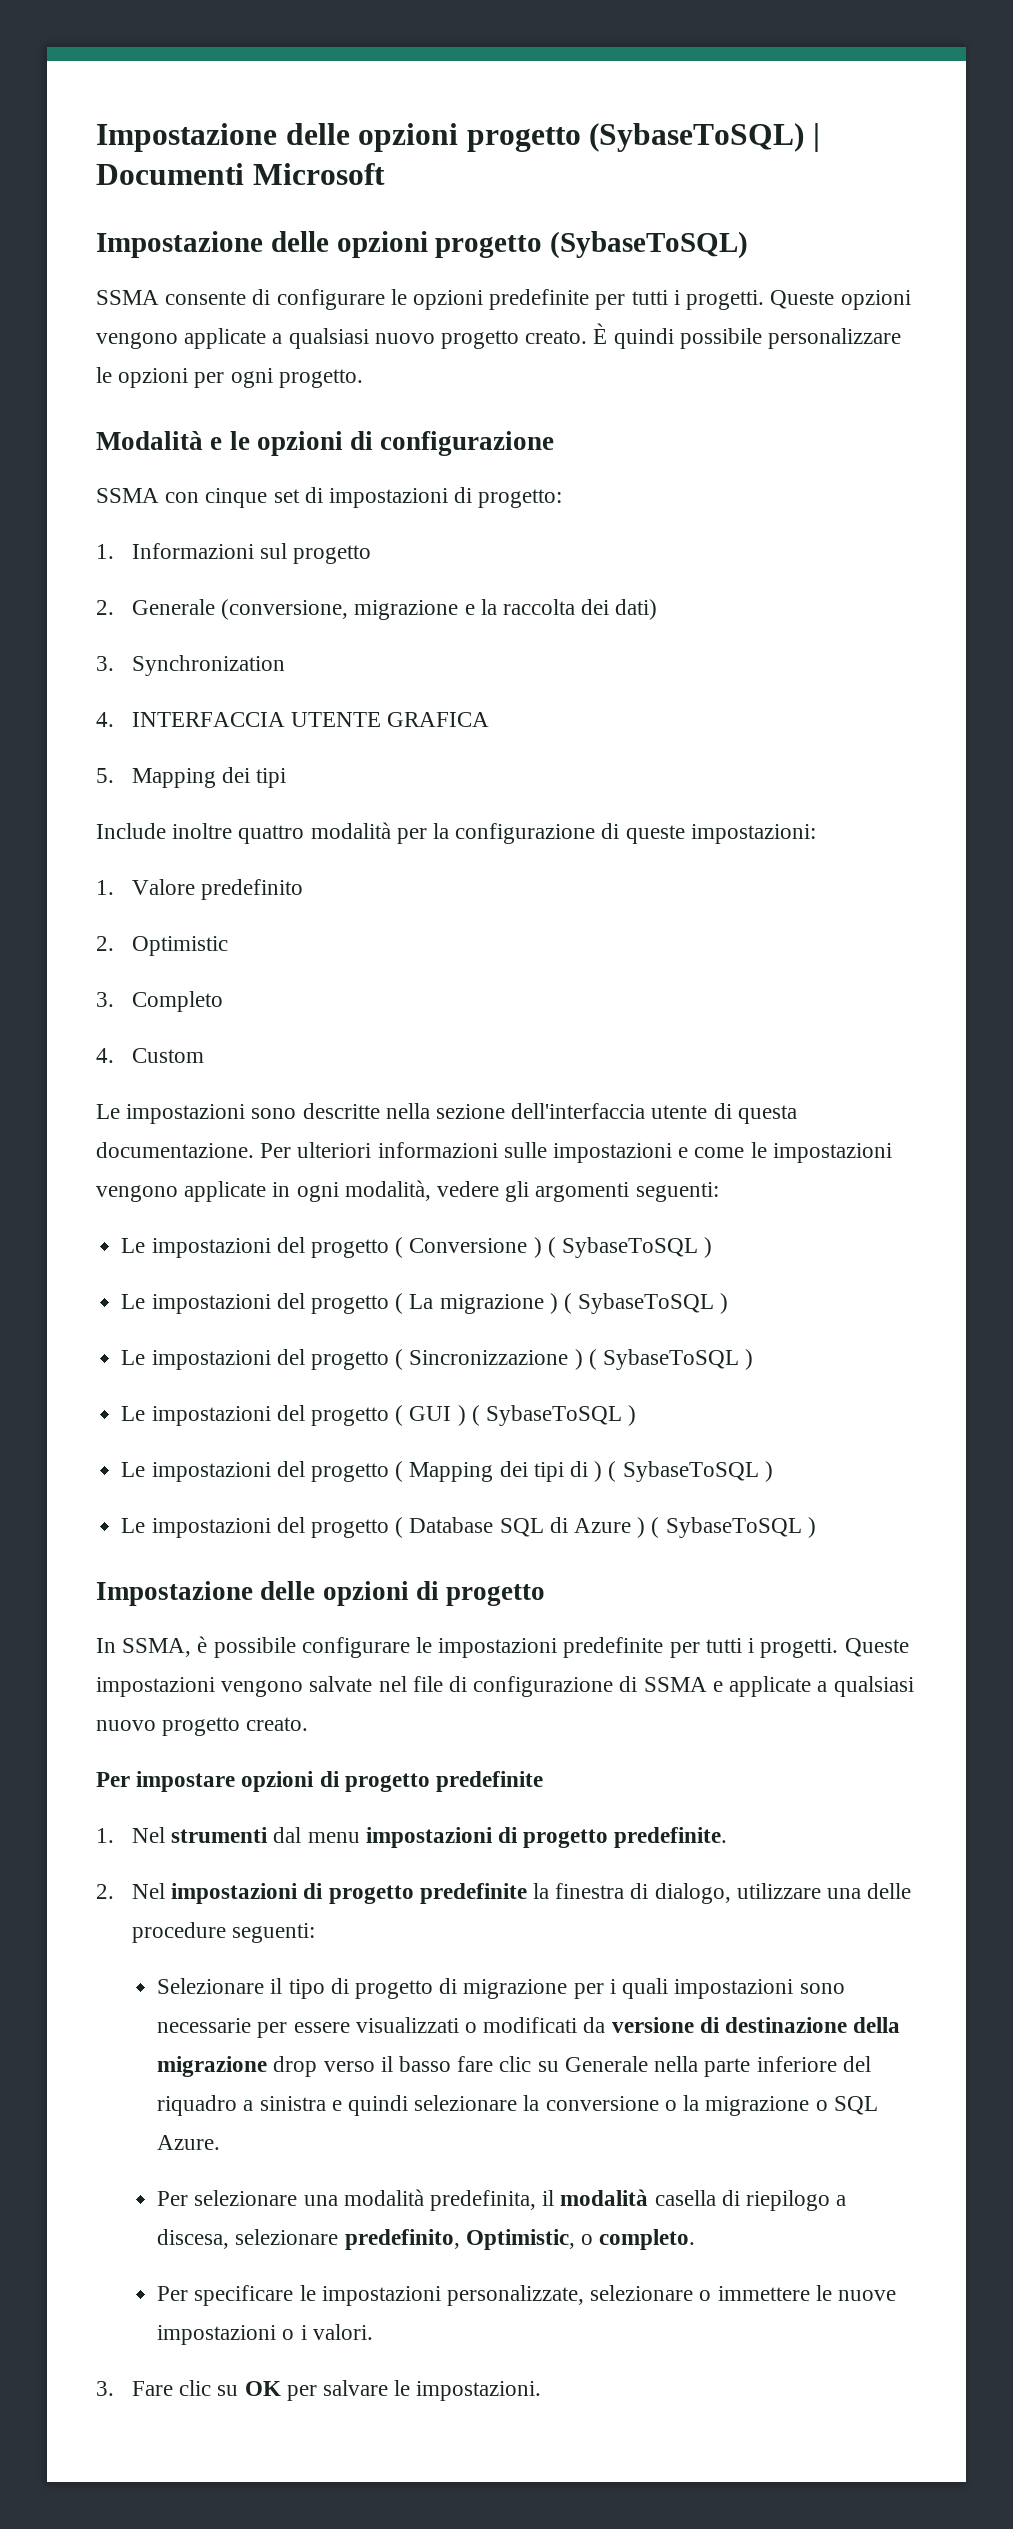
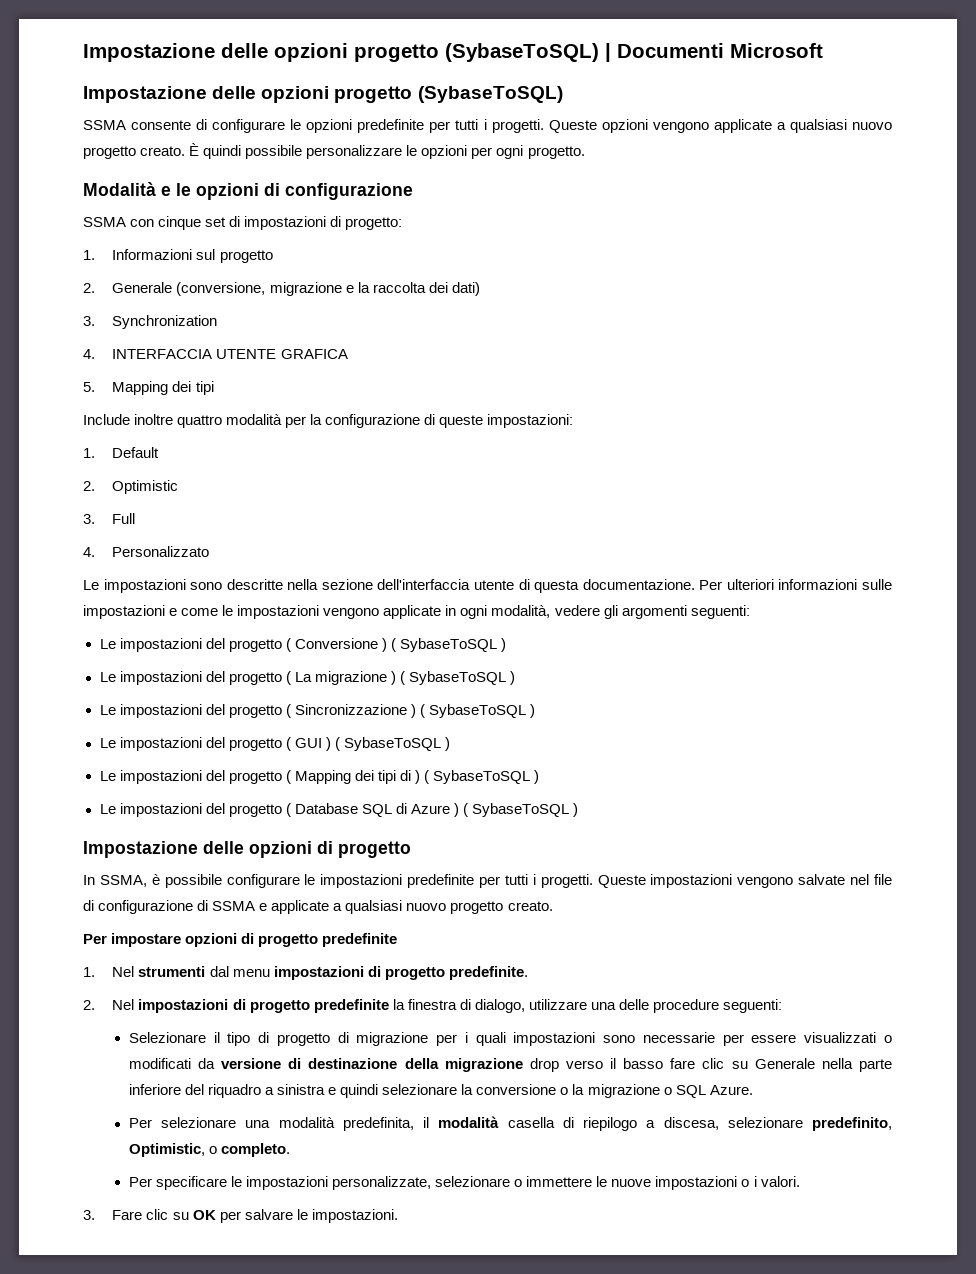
[131,879,304,900] Valore predefinito -> [112,447,160,458] Default
[131,991,223,1012] [96,1048,204,1063] Completo // 4. Custom -> [112,513,136,524] [83,546,210,557] Full // 4. Personalizzato

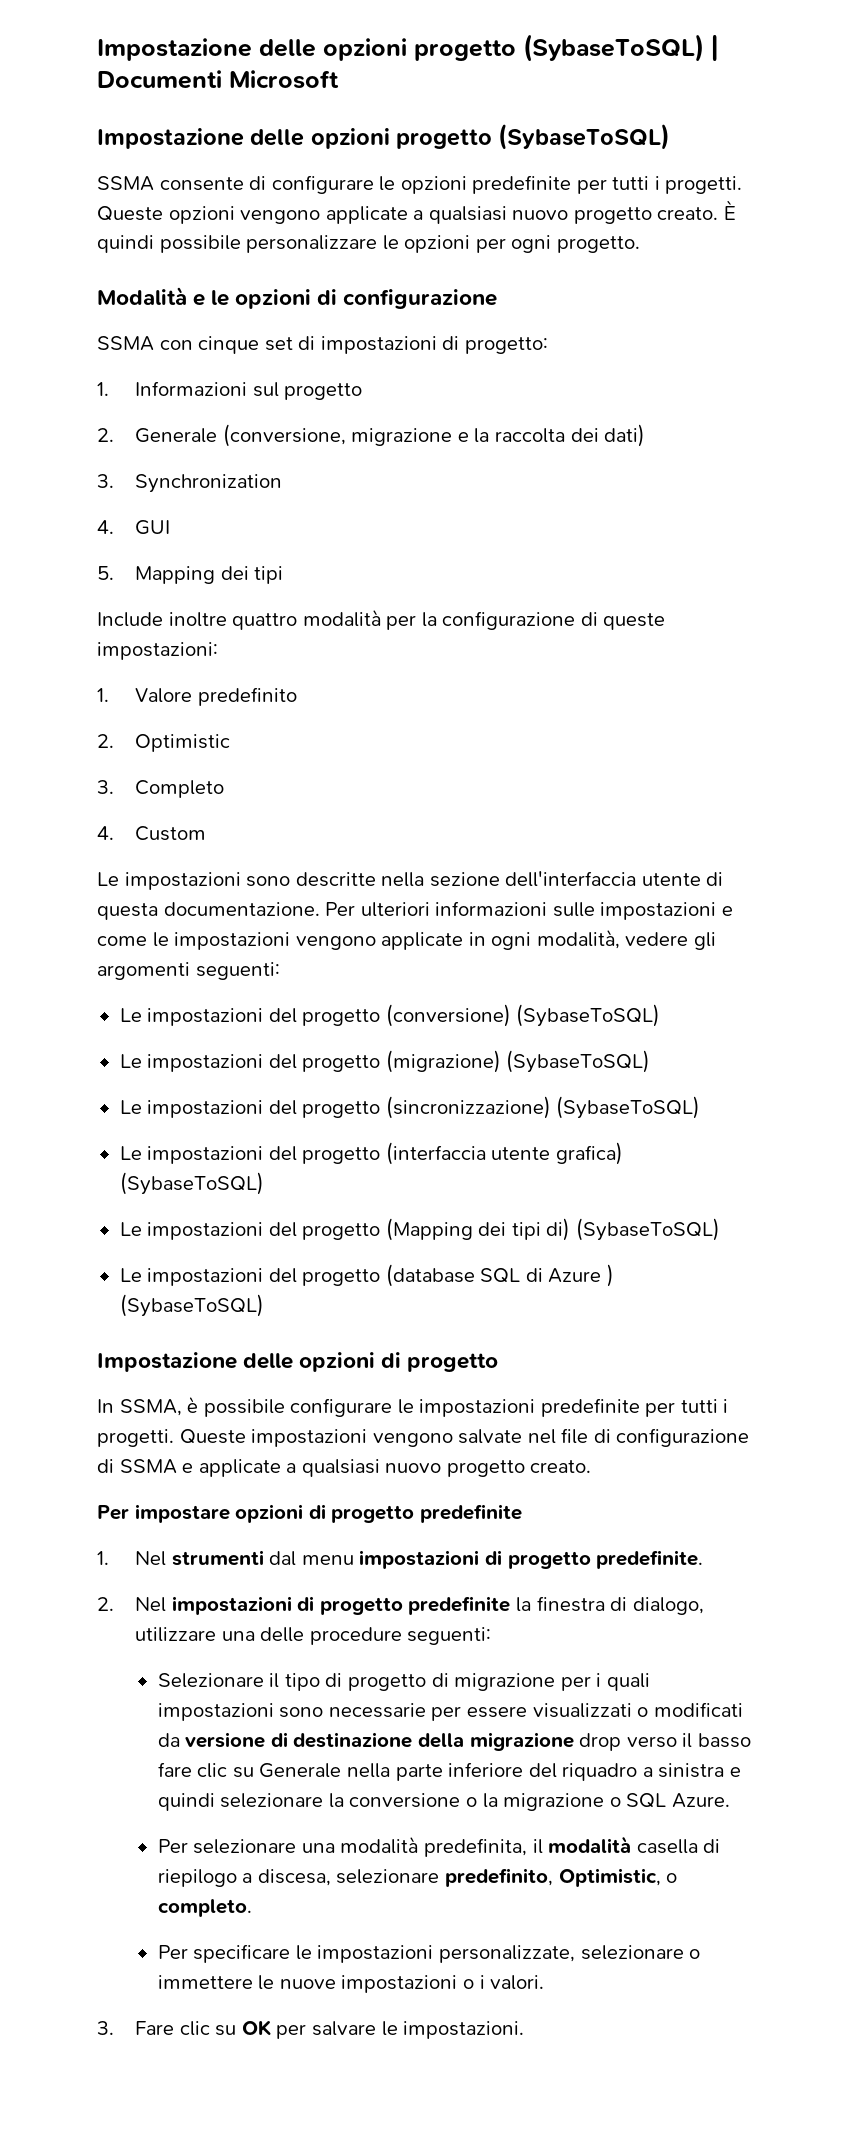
[112,349,348,359] INTERFACCIA UTENTE GRAFICA -> [135,520,171,535] GUI
[112,447,160,458] Default -> [135,687,297,706] Valore predefinito
[112,513,136,524] [83,546,210,557] Full // 4. Personalizzato -> [135,780,225,798] [97,826,207,841] Completo // 4. Custom
[285,638,506,652] [99,671,516,685] [99,704,535,718] [99,737,450,751] [99,770,540,784] [99,803,358,817] ( Conversione ) ( SybaseToSQL ) // Le impostazioni del progetto ( La migrazione ) ( SybaseToSQL ) // Le impostazioni del progetto ( Sincronizzazione ) ( SybaseToSQL ) // Le impostazioni del progetto ( GUI ) ( SybaseToSQL ) // Le impostazioni del progetto ( Mapping dei tipi di ) ( SybaseToSQL ) // Le impostazioni del progetto ( Database -> [385,1004,661,1027] [119,1050,651,1073] [119,1096,701,1119] [119,1142,623,1165] [119,1172,264,1195] [119,1218,720,1241] [119,1264,475,1287] (conversione) (SybaseToSQL) // Le impostazioni del progetto (migrazione) (SybaseToSQL) // Le impostazioni del progetto (sincronizzazione) (SybaseToSQL) // Le impostazioni del progetto (interfaccia utente grafica) (SybaseToSQL) // Le impostazioni del progetto (Mapping dei tipi di) (SybaseToSQL) // Le impostazioni del progetto (database
[463,803,579,817] ( SybaseToSQL ) -> [119,1294,264,1317] (SybaseToSQL)

